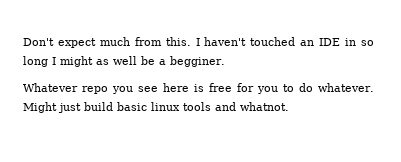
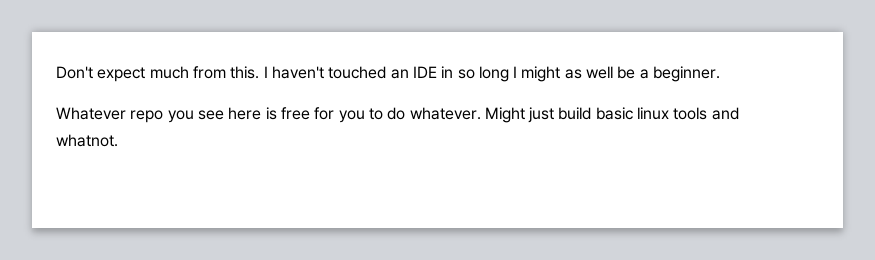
[170,56,225,67] begginer. -> [653,66,721,82] beginner.

